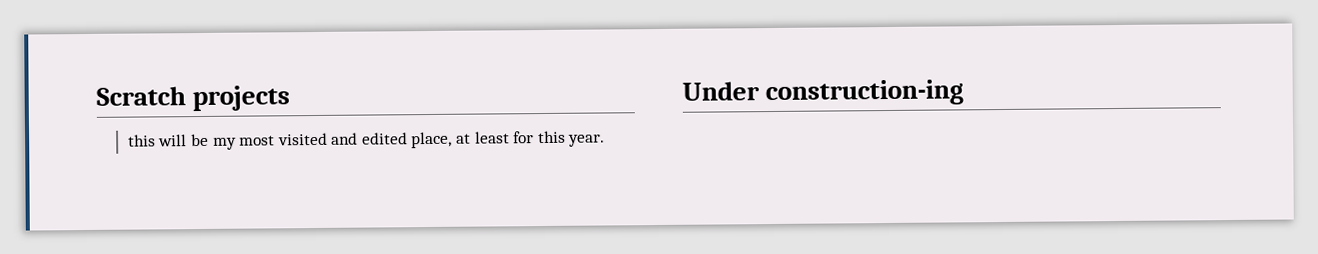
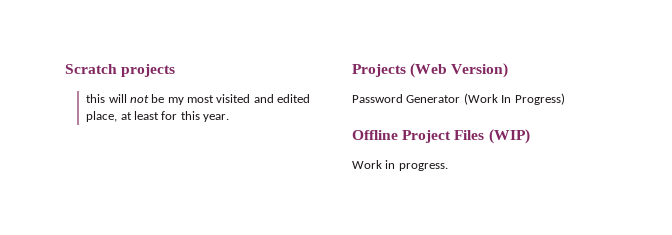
(188, 140) none -> [129,95,149,103] not
[682,79,965,107] Under construction-ing -> [352,63,509,78] [352,93,565,105] [352,129,530,144] [352,160,448,171] Projects (Web Version) // Password Generator (Work In Progress) // Offline Project Files (WIP) // Work in progress.

